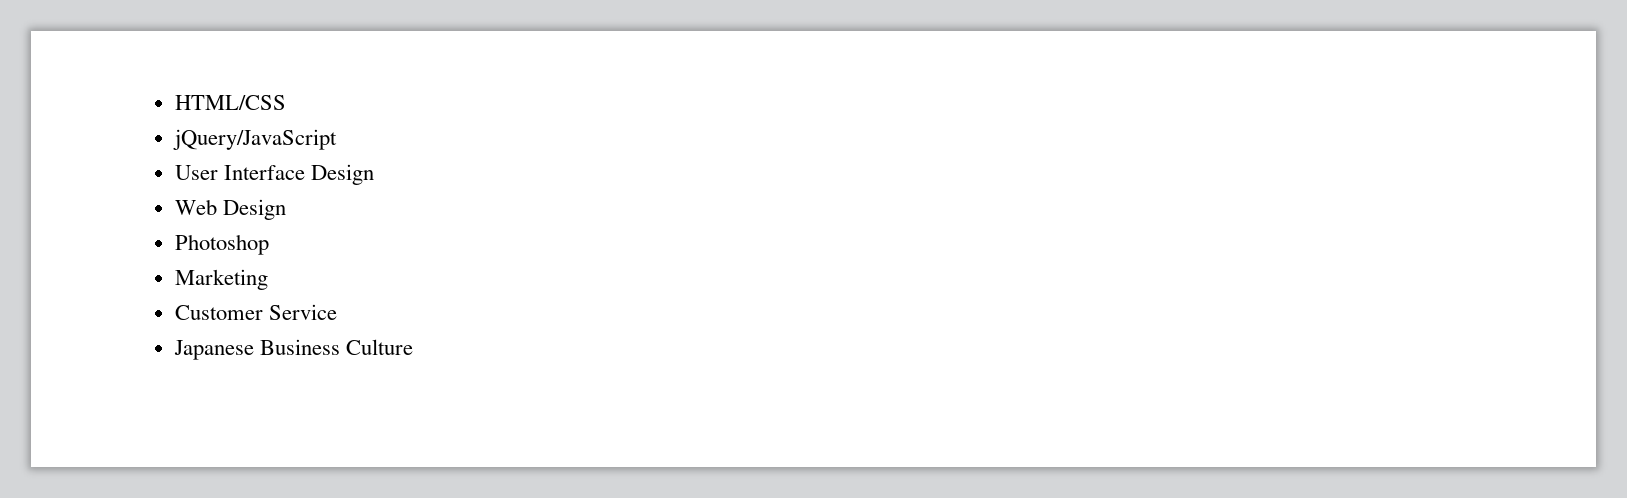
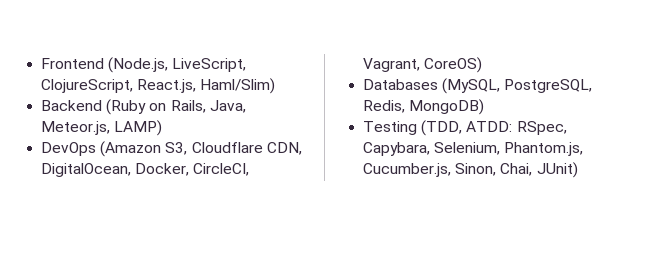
[174,95,286,110] [172,129,337,150] [174,164,374,185] [174,199,286,220] [174,234,269,255] [174,269,268,290] [174,304,337,320] [173,339,413,360] HTML/CSS // jQuery/JavaScript // User Interface Design // Web Design // Photoshop // Marketing // Customer Service // Japanese Business Culture -> [41,57,247,73] [41,78,276,94] [41,99,246,115] [41,120,163,136] [41,141,302,157] [41,163,250,177] [363,57,483,73] [363,78,593,94] [363,99,485,115] [363,120,567,136] [363,142,584,156] [363,162,578,178] Frontend (Node.js, LiveScript, ClojureScript, React.js, Haml/Slim) // Backend (Ruby on Rails, Java, Meteor.js, LAMP) // DevOps (Amazon S3, Cloudflare CDN, DigitalOcean, Docker, CircleCI, Vagrant, CoreOS) // Databases (MySQL, PostgreSQL, Redis, MongoDB) // Testing (TDD, ATDD: RSpec, Capybara, Selenium, Phantom.js, Cucumber.js, Sinon, Chai, JUnit)

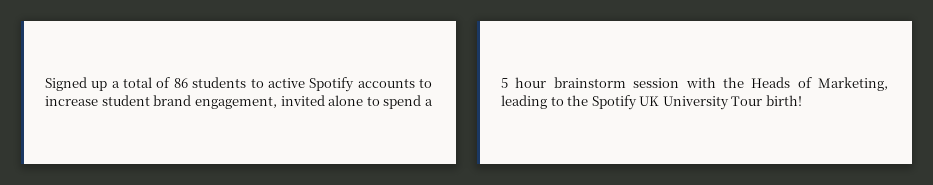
[41,57,247,73] [41,78,276,94] [41,99,246,115] [41,120,163,136] [41,141,302,157] [41,163,250,177] [363,57,483,73] [363,78,593,94] [363,99,485,115] [363,120,567,136] [363,142,584,156] [363,162,578,178] Frontend (Node.js, LiveScript, ClojureScript, React.js, Haml/Slim) // Backend (Ruby on Rails, Java, Meteor.js, LAMP) // DevOps (Amazon S3, Cloudflare CDN, DigitalOcean, Docker, CircleCI, Vagrant, CoreOS) // Databases (MySQL, PostgreSQL, Redis, MongoDB) // Testing (TDD, ATDD: RSpec, Capybara, Selenium, Phantom.js, Cucumber.js, Sinon, Chai, JUnit) -> [45,77,433,92] [45,95,433,109] [501,77,888,91] [501,95,802,110] Signed up a total of 86 students to active Spotify accounts to increase student brand engagement, invited alone to spend a 5 hour brainstorm session with the Heads of Marketing, leading to the Spotify UK University Tour birth!

